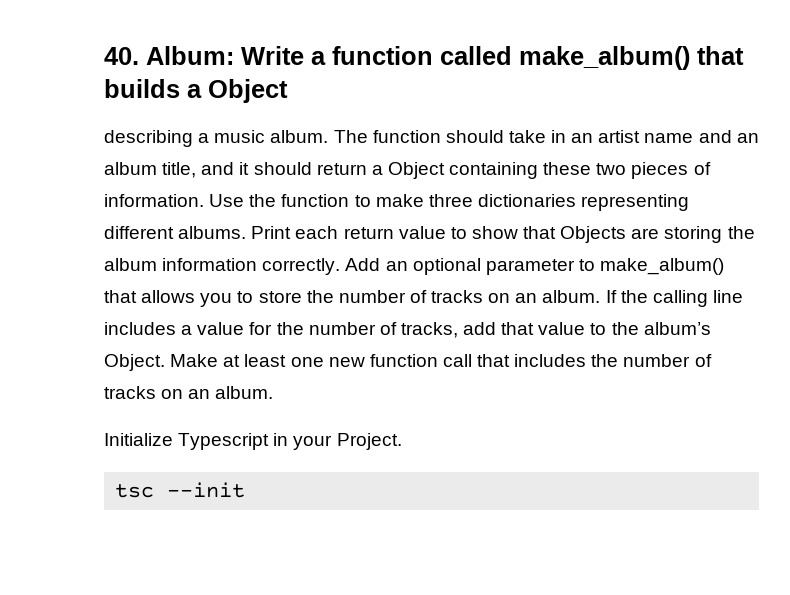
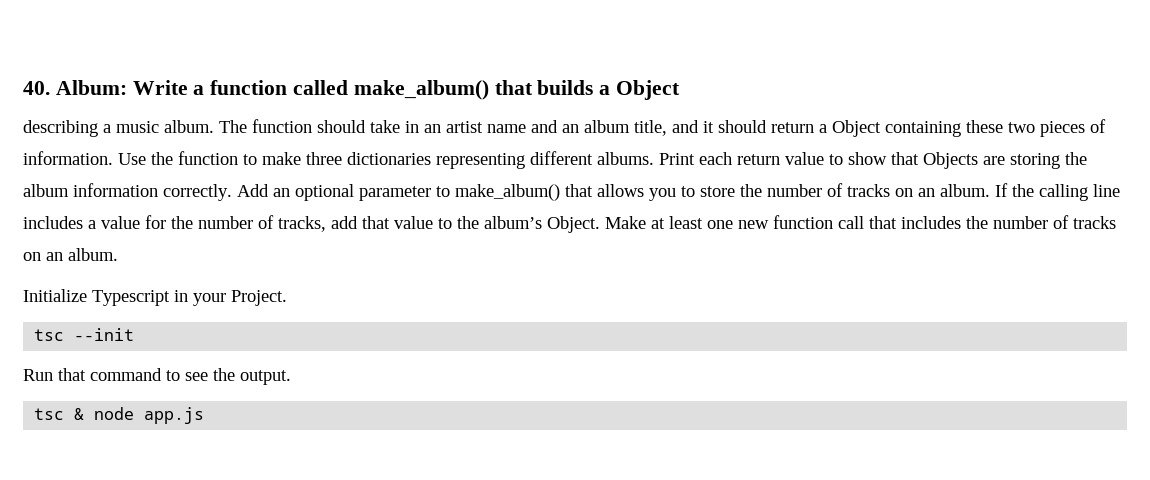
(246, 490) none -> [23,368,291,385] [34,407,205,424] // Run that command to see the output. // tsc & node app.js

